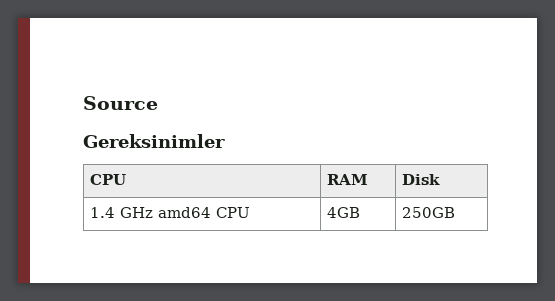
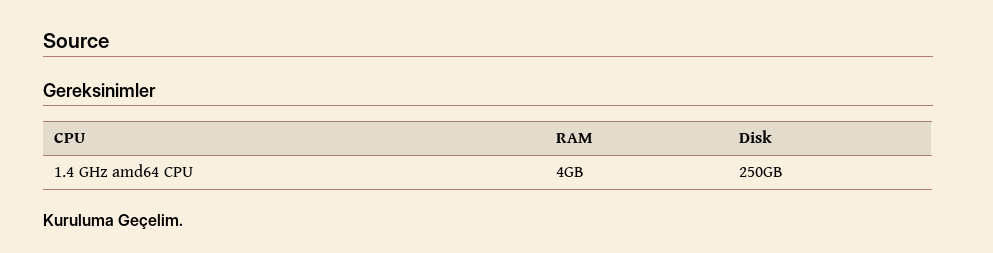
(455, 212) none -> [43,214,184,229] // Kuruluma Geçelim.

